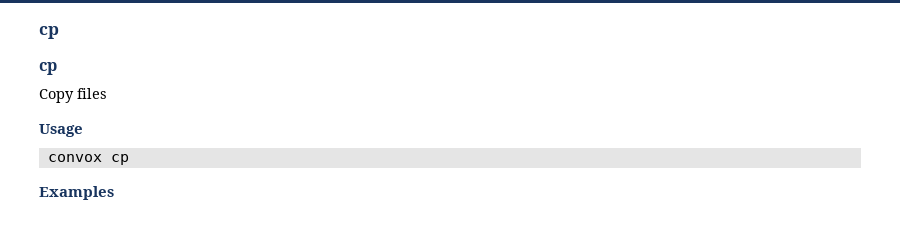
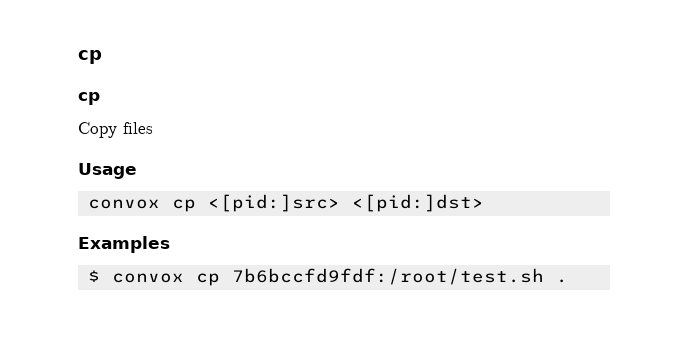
(129, 159) none -> [207,194,484,212] <[pid:]src> <[pid:]dst>
(114, 193) none -> [87,268,568,286] // $ convox cp 7b6bccfd9fdf:/root/test.sh .

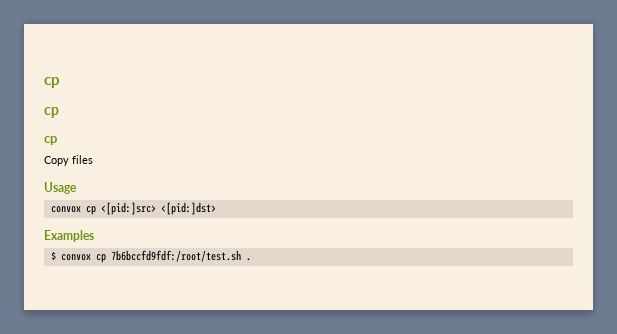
[78,50,102,64] [78,92,100,105] cp // cp -> [44,77,60,88] [44,107,59,118] [44,136,57,145] cp // cp // cp

